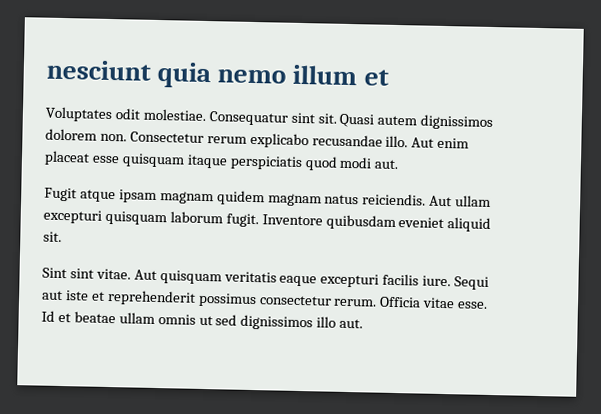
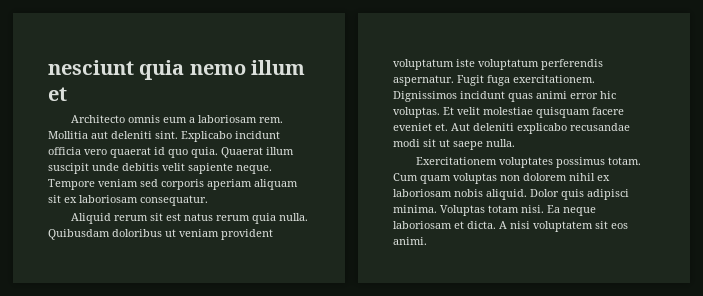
[45,106,494,131] [45,128,470,149] [44,150,400,171] [44,187,492,207] [43,209,492,233] [43,231,62,242] [42,267,490,290] [42,289,489,309] [41,310,364,331] Voluptates odit molestiae. Consequatur sint sit. Quasi autem dignissimos dolorem non. Consectetur rerum explicabo recusandae illo. Aut enim placeat esse quisquam itaque perspiciatis quod modi aut. // Fugit atque ipsam magnam quidem magnam natus reiciendis. Aut ullam excepturi quisquam laborum fugit. Inventore quibusdam eveniet aliquid sit. // Sint sint vitae. Aut quisquam veritatis eaque excepturi facilis iure. Sequi aut iste et reprehenderit possimus consectetur rerum. Officia vitae esse. Id et beatae ullam omnis ut sed dignissimos illo aut. -> [70,115,283,123] [48,131,280,142] [48,147,294,158] [48,163,272,174] [48,179,298,190] [48,195,208,206] [70,213,308,224] [48,229,273,240] [393,59,603,70] [393,75,595,86] [393,91,616,102] [393,107,624,118] [393,123,630,134] [393,139,515,150] [415,157,641,168] [393,173,610,184] [393,189,629,200] [393,205,596,216] [393,221,628,232] [393,237,427,245] Architecto omnis eum a laboriosam rem. Mollitia aut deleniti sint. Explicabo incidunt officia vero quaerat id quo quia. Quaerat illum suscipit unde debitis velit sapiente neque. Tempore veniam sed corporis aperiam aliquam sit ex laboriosam consequatur. // Aliquid rerum sit est natus rerum quia nulla. Quibusdam doloribus ut veniam provident voluptatum iste voluptatum perferendis aspernatur. Fugit fuga exercitationem. Dignissimos incidunt quas animi error hic voluptas. Et velit molestiae quisquam facere eveniet et. Aut deleniti explicabo recusandae modi sit ut saepe nulla. // Exercitationem voluptates possimus totam. Cum quam voluptas non dolorem nihil ex laboriosam nobis aliquid. Dolor quis adipisci minima. Voluptas totam nisi. Ea neque laboriosam et dicta. A nisi voluptatem sit eos animi.

